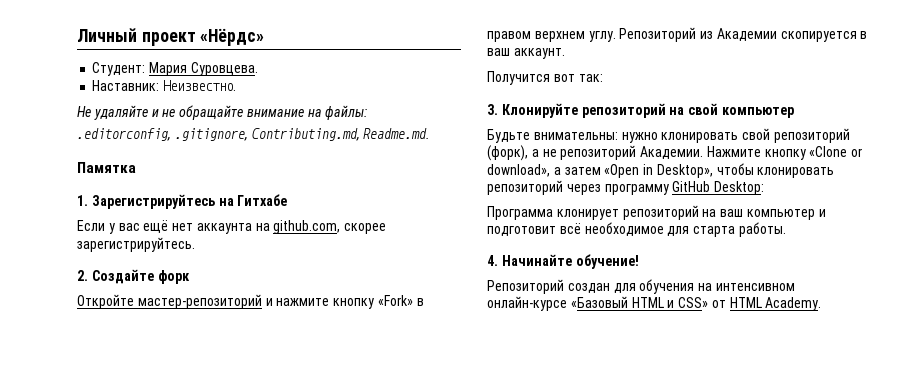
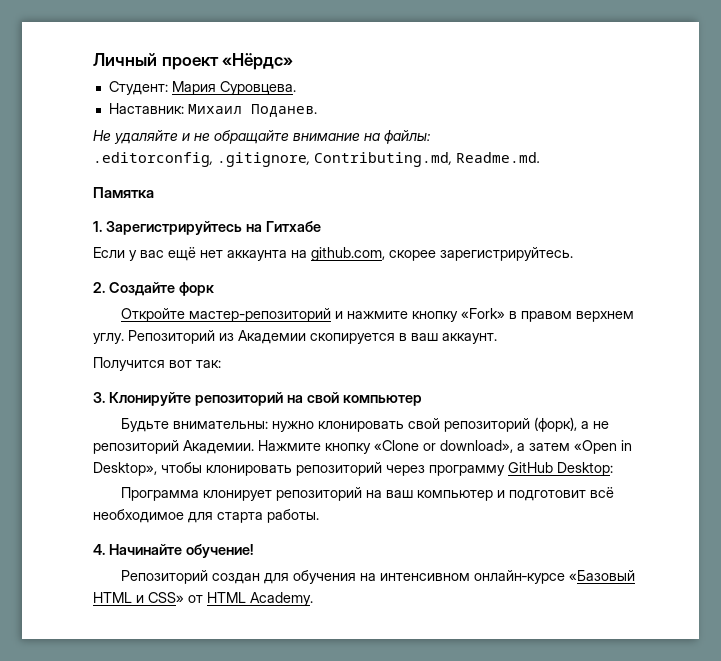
[163,80,237,91] Неизвестно. -> [187,104,317,117] Михаил Поданев.

